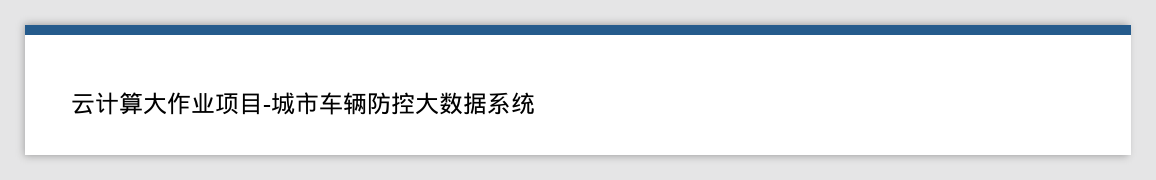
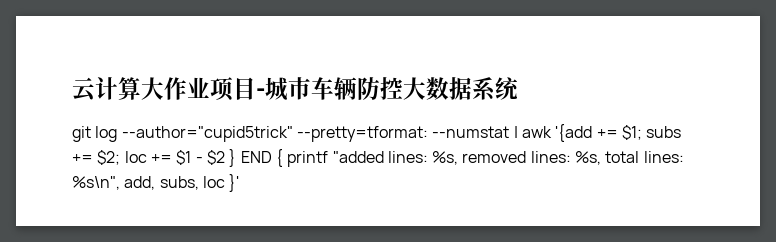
(535, 103) none -> [72,124,682,142] [72,149,684,167] [72,174,240,192] // git log --author="cupid5trick" --pretty=tformat: --numstat | awk '{add += $1; subs += $2; loc += $1 - $2 } END { printf "added lines: %s, removed lines: %s, total lines: %s\n", add, subs, loc }'

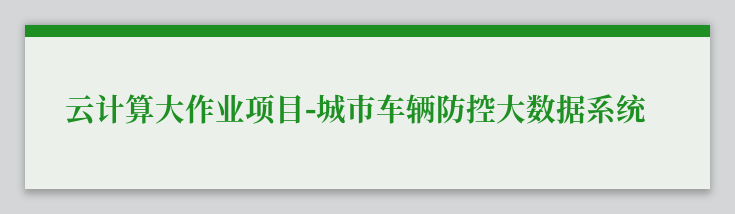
[72,124,682,142] [72,149,684,167] [72,174,240,192] // git log --author="cupid5trick" --pretty=tformat: --numstat | awk '{add += $1; subs += $2; loc += $1 - $2 } END { printf "added lines: %s, removed lines: %s, total lines: %s\n", add, subs, loc }' -> (647, 109) none

